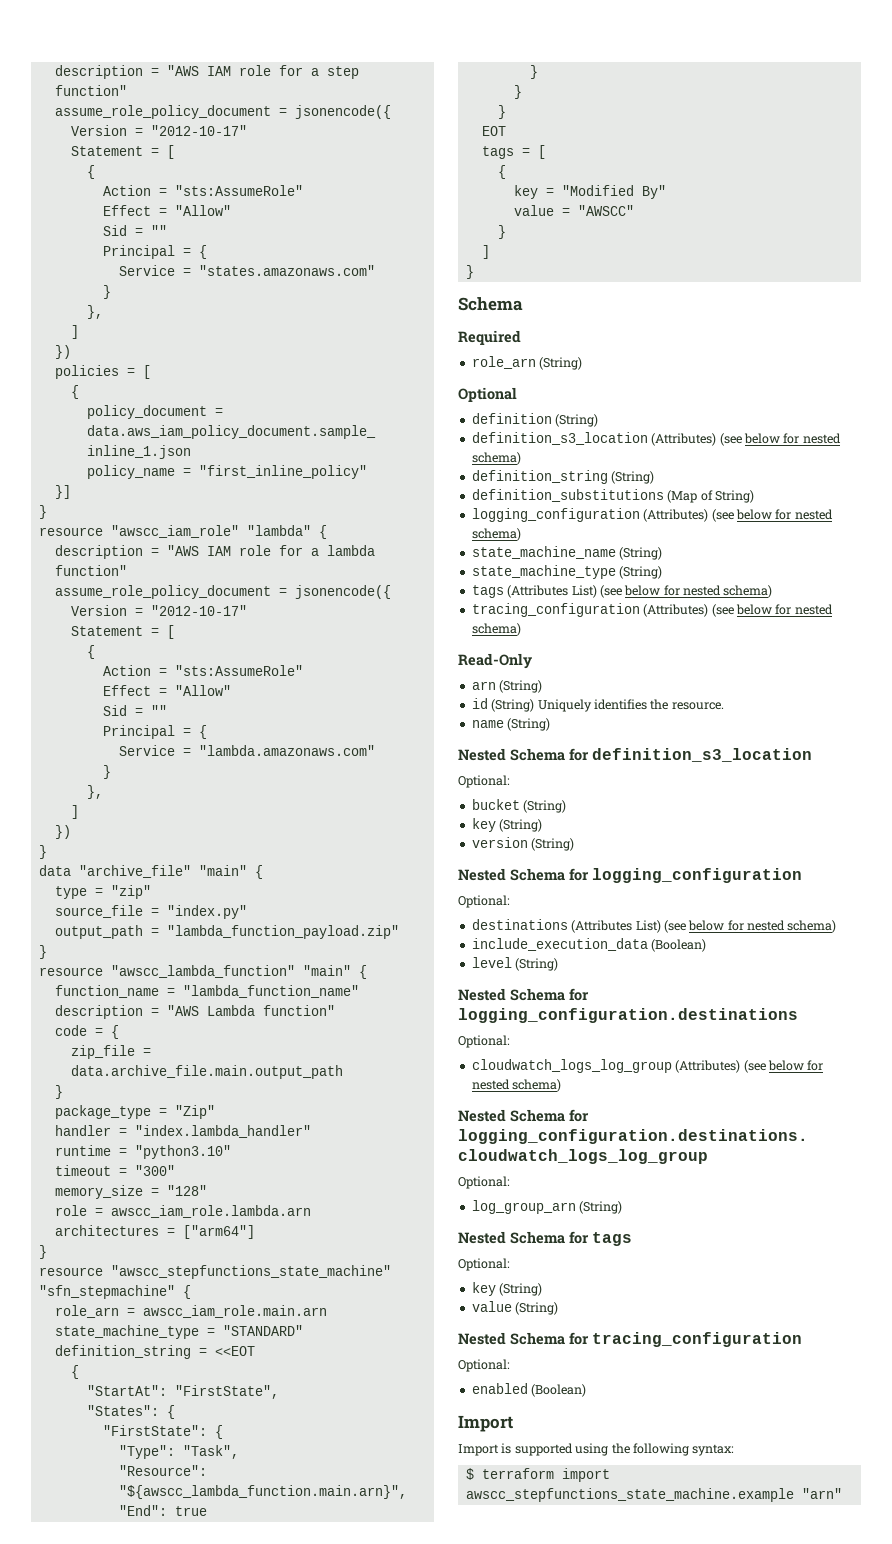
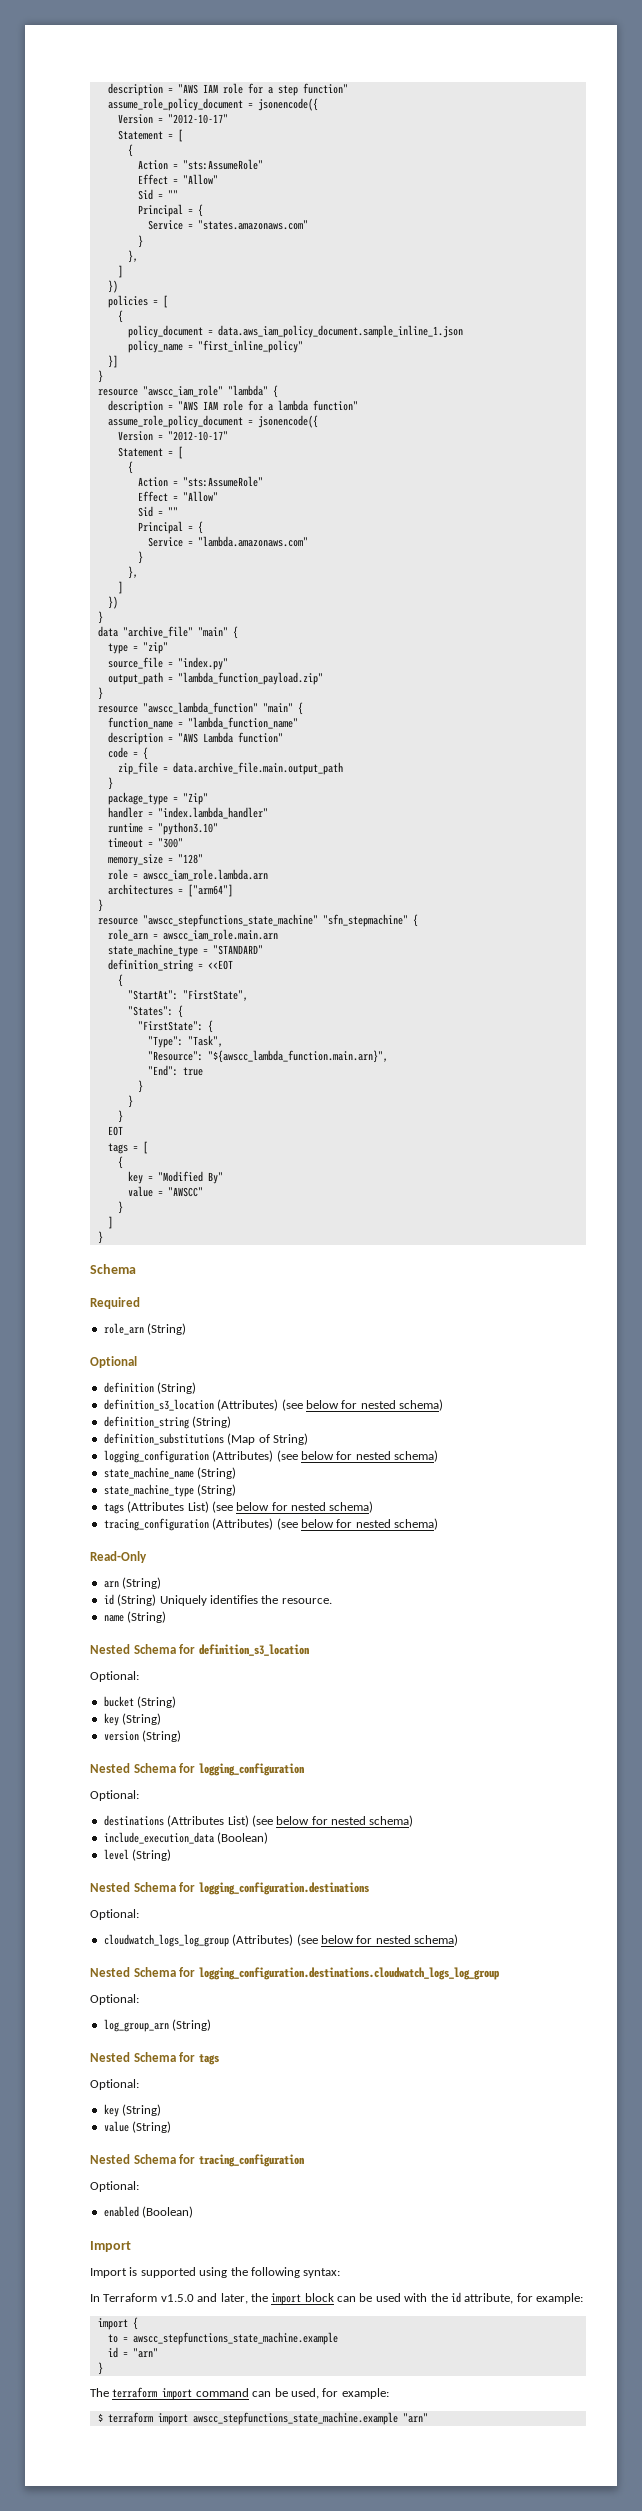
(735, 1450) none -> [90,2292,583,2305] [97,2317,138,2330] [107,2332,338,2345] [107,2347,158,2358] [97,2362,103,2375] [90,2387,389,2400] // In Terraform v1.5.0 and later, the import block can be used with the id attribute, for example: // import { // to = awscc_stepfunctions_state_machine.example // id = "arn" // } // The terraform import command can be used, for example:

